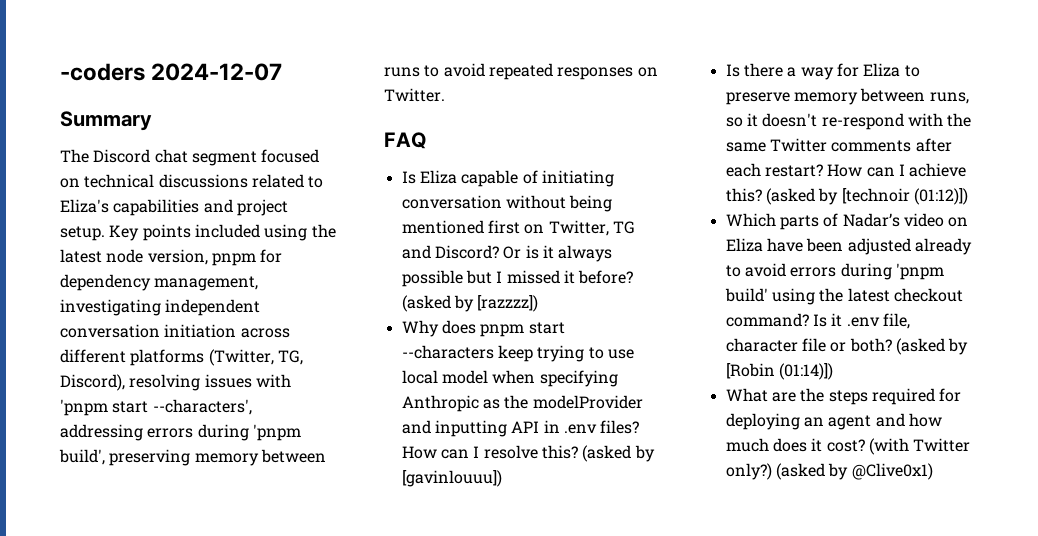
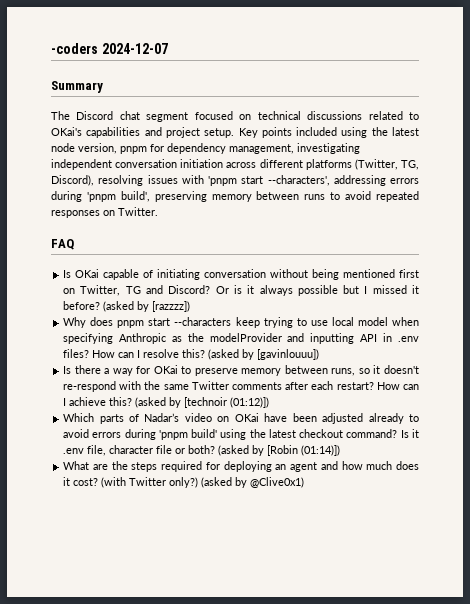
[60,199,109,213] Eliza's -> [51,127,82,136] OKai's
[419,170,457,184] Eliza -> [75,269,100,278] OKai
[863,63,901,77] Eliza -> [153,365,178,374] OKai
[725,238,763,252] Eliza -> [234,413,259,422] OKai

